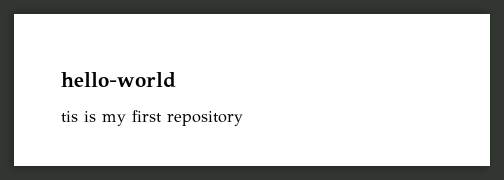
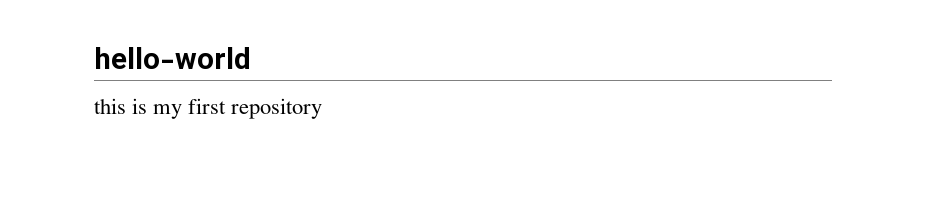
[61,111,78,122] tis -> [94,98,126,114] this

